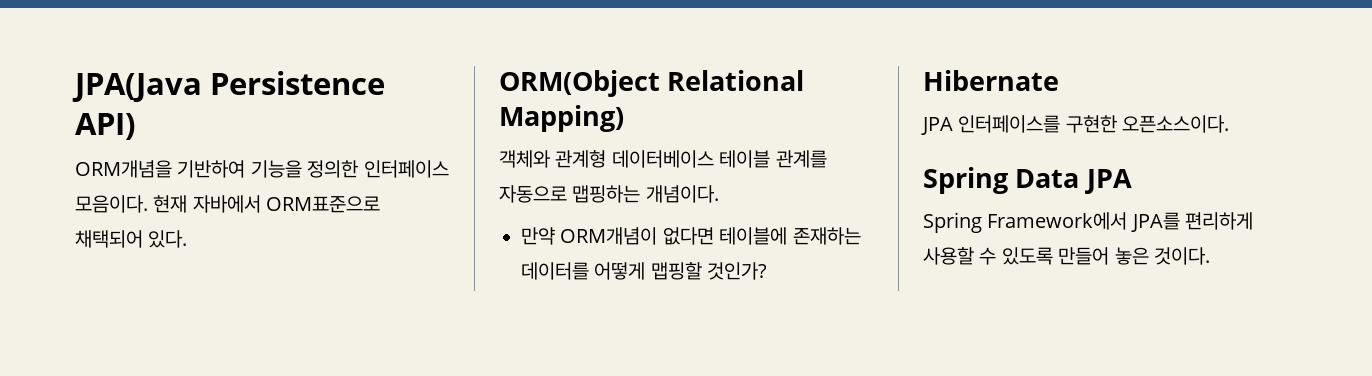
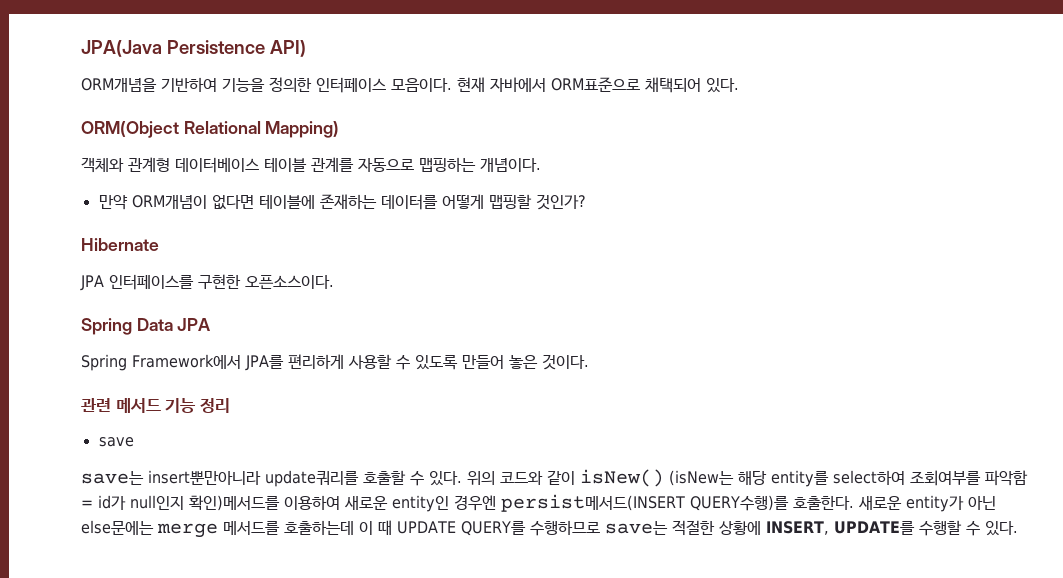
(1210, 256) none -> [81,398,230,413] [98,437,134,447] [81,469,1028,487] [81,494,996,512] [81,520,1018,538] // 관련 메서드 기능 정리 // save // save는 insert뿐만아니라 update쿼리를 호출할 수 있다. 위의 코드와 같이 isNew() (isNew는 해당 entity를 select하여 조회여부를 파악함 = id가 null인지 확인)메서드를 이용하여 새로운 entity인 경우엔 persist메서드(INSERT QUERY수행)를 호출한다. 새로운 entity가 아닌 else문에는 merge 메서드를 호출하는데 이 때 UPDATE QUERY를 수행하므로 save는 적절한 상황에 INSERT, UPDATE를 수행할 수 있다.

